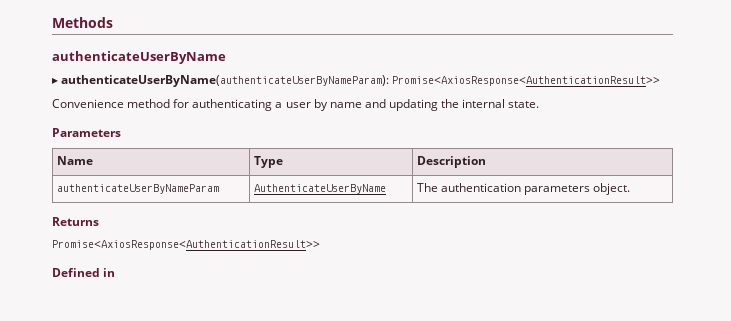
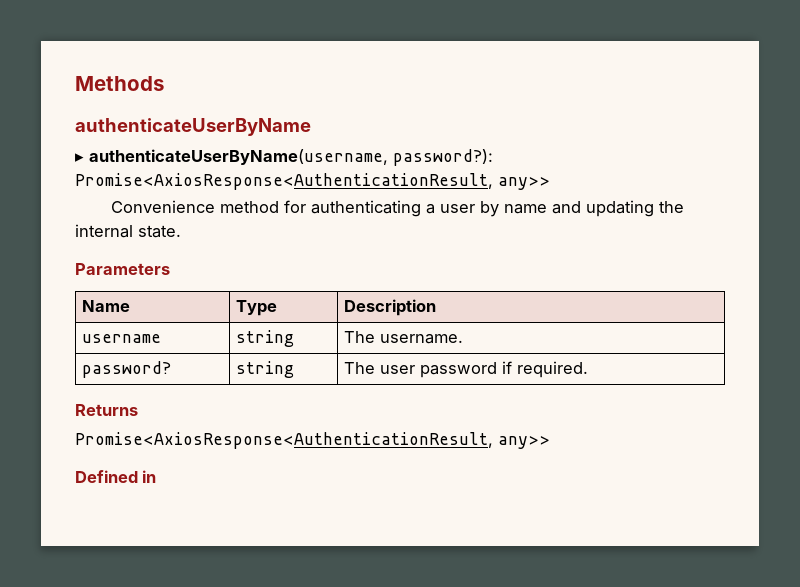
[61,75,661,87] authenticateUserByName(authenticateUserByNameParam): Promise<AxiosResponse<AuthenticationResult>> -> [89,149,493,166] [75,173,550,190] authenticateUserByName(username, password?): Promise<AxiosResponse<AuthenticationResult, any>>
[57,184,220,194] [254,184,387,194] [417,183,631,195] authenticateUserByNameParam | AuthenticateUserByName | The authentication parameters object. -> [82,334,162,343] [236,330,295,347] [344,331,464,344] [82,361,172,378] [236,361,295,378] [344,361,589,378] username | string | The username. // password? | string | The user password if required.
[52,240,320,250] Promise<AxiosResponse<AuthenticationResult>> -> [75,432,550,449] Promise<AxiosResponse<AuthenticationResult, any>>

